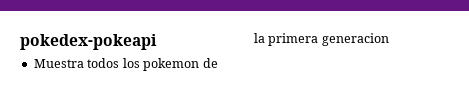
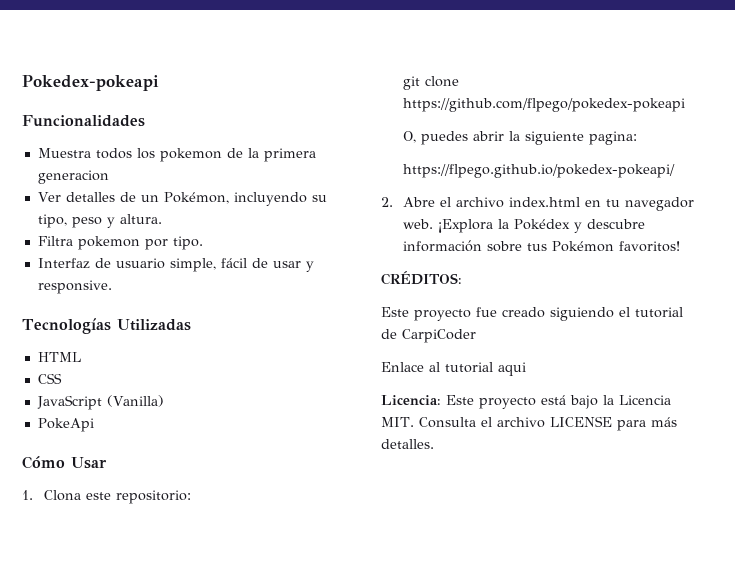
[20,34,157,50] pokedex-pokeapi -> [22,75,159,91] [22,115,145,127] Pokedex-pokeapi // Funcionalidades
(389, 39) none -> [37,192,327,206] [37,214,162,228] [37,236,203,250] [37,258,314,272] [37,280,112,294] [22,318,191,334] [37,352,81,362] [37,373,62,384] [36,395,164,410] [37,418,94,432] [22,456,107,469] [22,490,192,504] [403,76,460,90] [403,98,686,112] [403,131,638,145] [403,164,676,178] [381,197,695,211] [403,219,646,233] [403,240,681,252] [381,271,462,285] [381,307,683,321] [381,329,476,343] [381,362,526,376] [381,395,671,409] [381,416,677,431] [381,439,434,449] // Ver detalles de un Pokémon, incluyendo su tipo, peso y altura. // Filtra pokemon por tipo. // Interfaz de usuario simple, fácil de usar y responsive. // Tecnologías Utilizadas // HTML // CSS // JavaScript (Vanilla) // PokeApi // Cómo Usar // 1. Clona este repositorio: // git clone https://github.com/flpego/pokedex-pokeapi // O, puedes abrir la siguiente pagina: // https://flpego.github.io/pokedex-pokeapi/ // 2. Abre el archivo index.html en tu navegador web. ¡Explora la Pokédex y descubre información sobre tus Pokémon favoritos! // CRÉDITOS: // Este proyecto fue creado siguiendo el tutorial de CarpiCoder // Enlace al tutorial aqui // Licencia: Este proyecto está bajo la Licencia MIT. Consulta el archivo LICENSE para más detalles.

